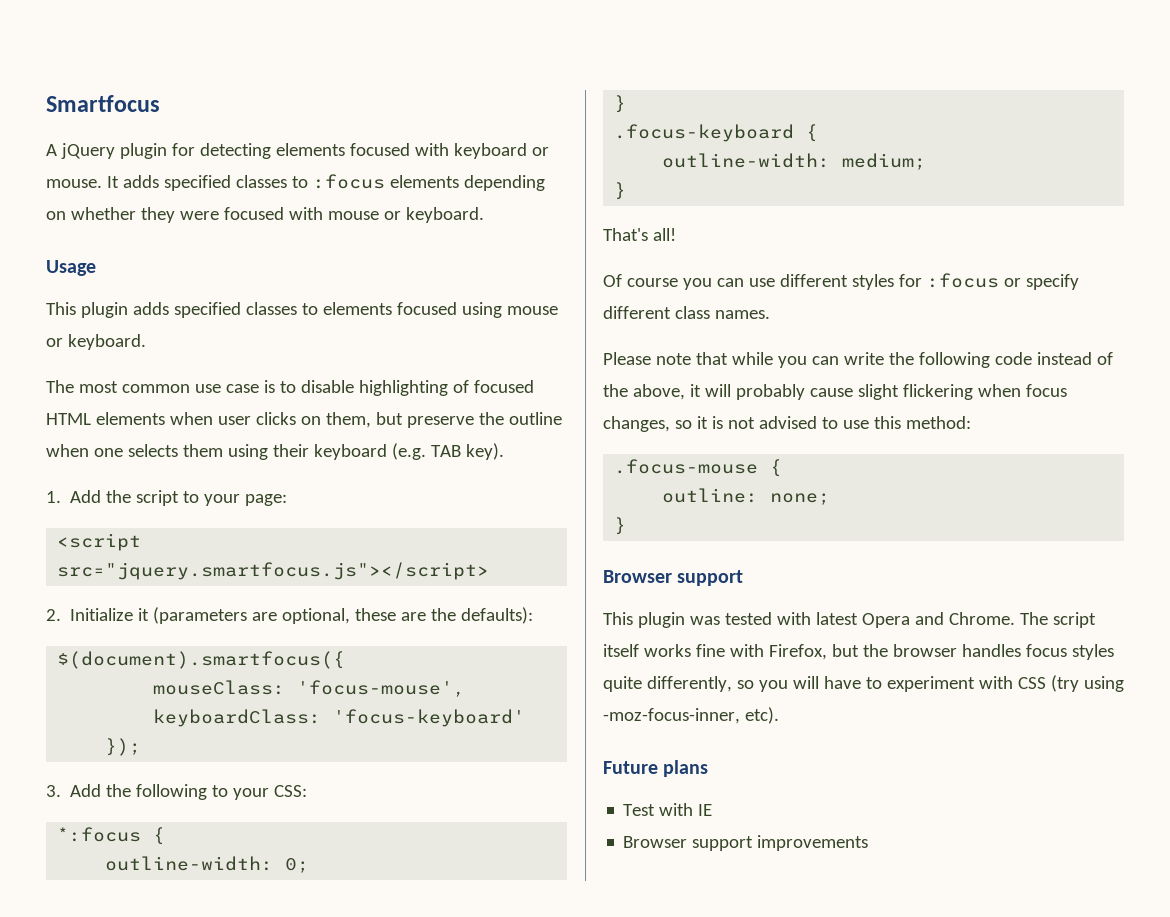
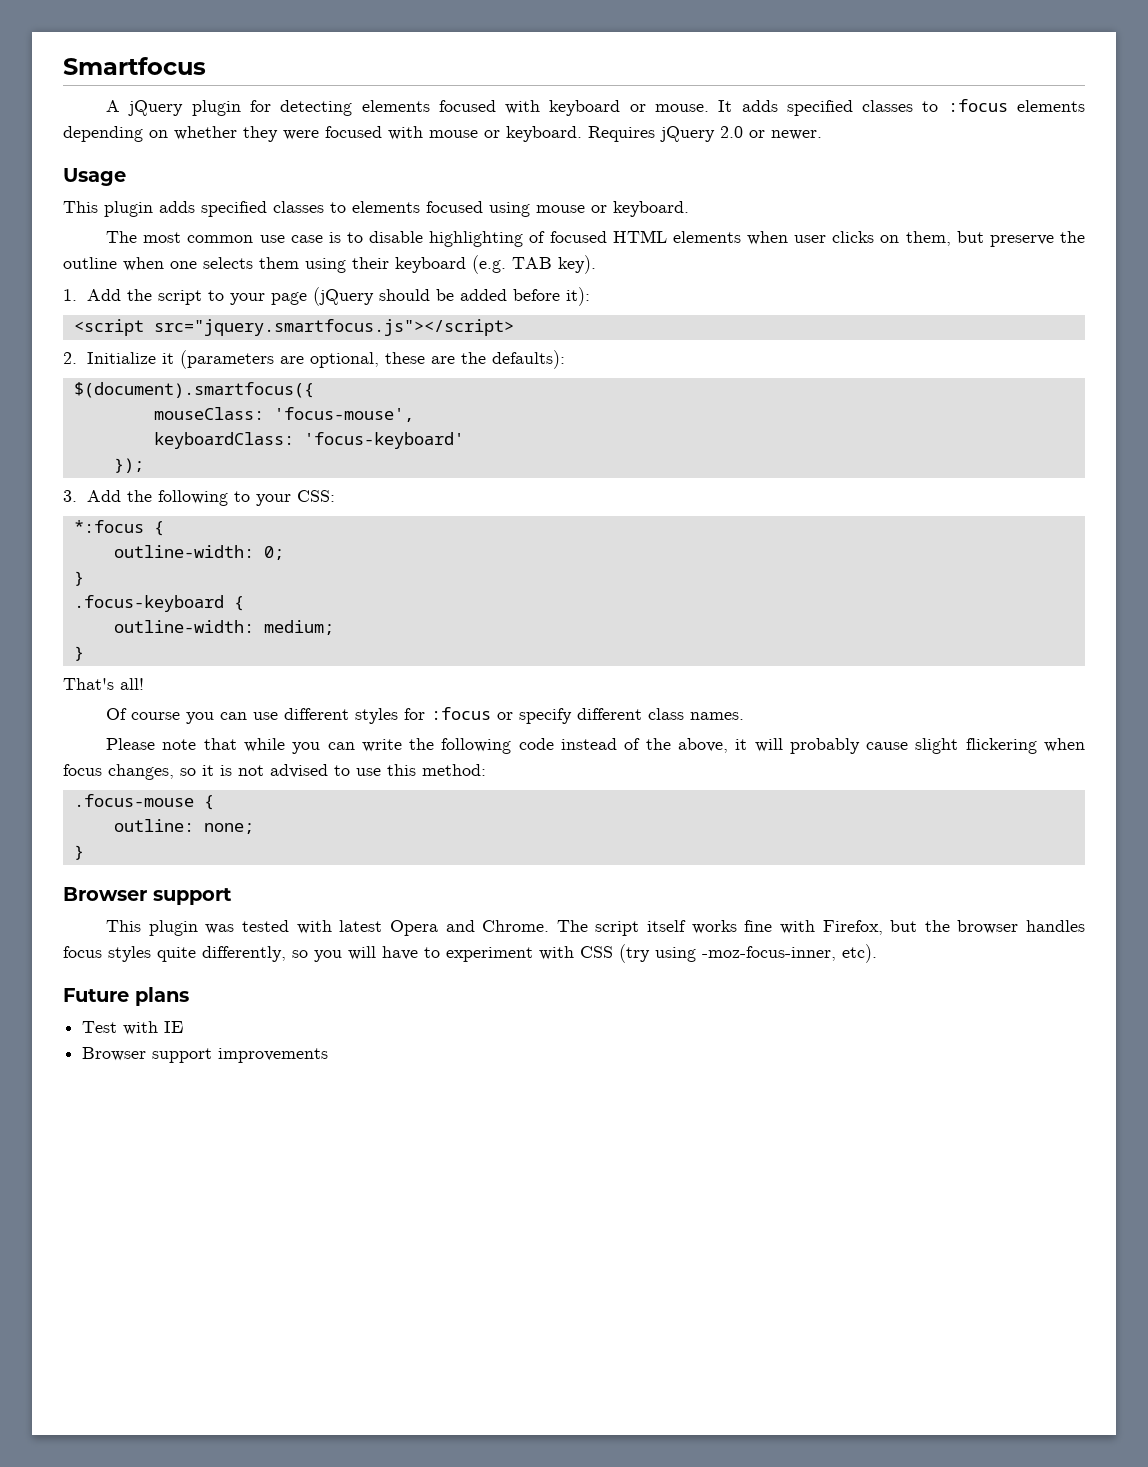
(484, 215) none -> [588,126,822,142] Requires jQuery 2.0 or newer.
[245,494,288,506] page: -> [270,287,590,306] page (jQuery should be added before it):

